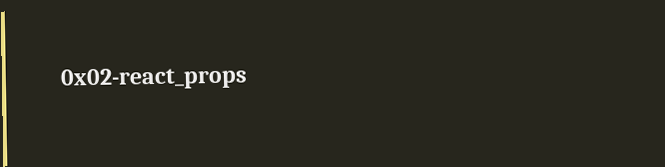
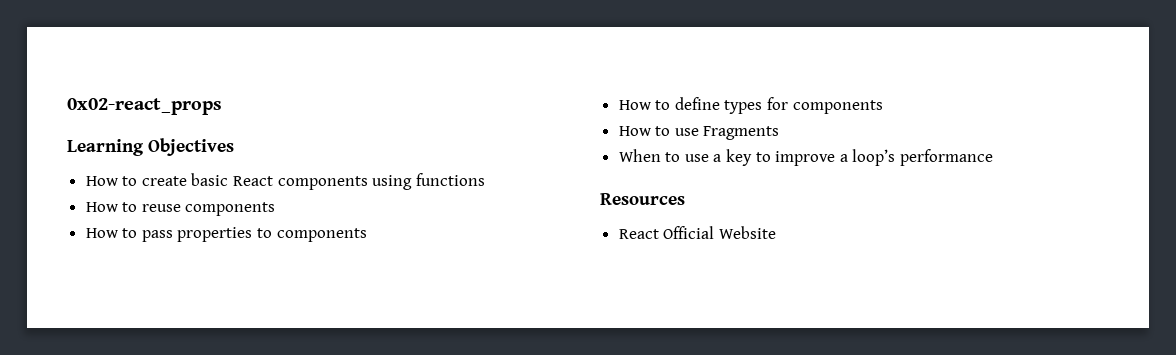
(248, 78) none -> [67,138,234,156] [85,173,485,190] [85,202,276,216] [85,227,367,242] [618,97,883,114] [618,126,780,140] [618,149,994,166] [600,193,685,205] [618,226,776,239] // Learning Objectives // How to create basic React components using functions // How to reuse components // How to pass properties to components // How to define types for components // How to use Fragments // When to use a key to improve a loop’s performance // Resources // React Official Website

